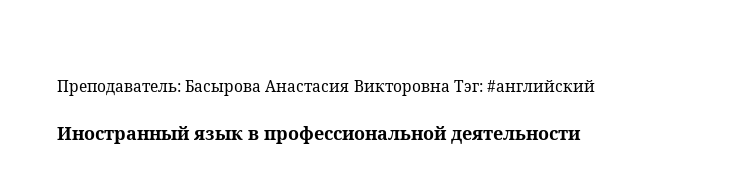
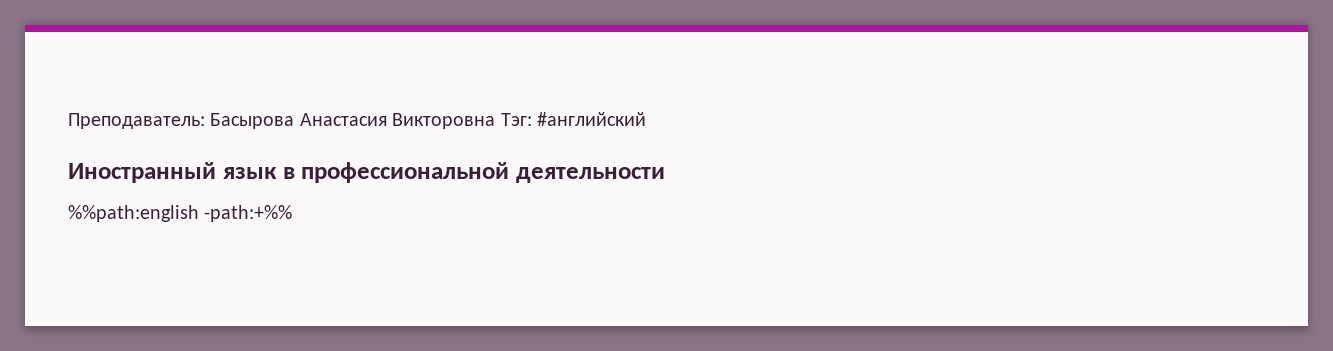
(581, 137) none -> [68,205,293,222] // %%path:english -path:+%%

